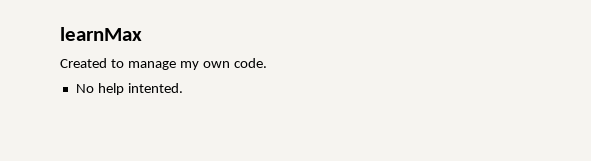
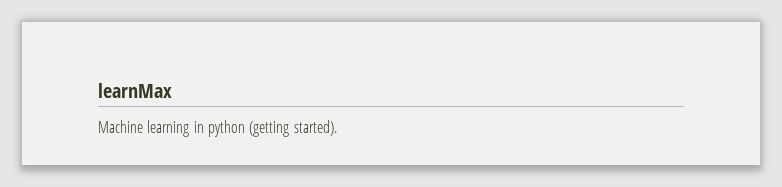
[60,58,267,70] [75,83,183,95] Created to manage my own code. // No help intented. -> [98,120,337,137] Machine learning in python (getting started).

